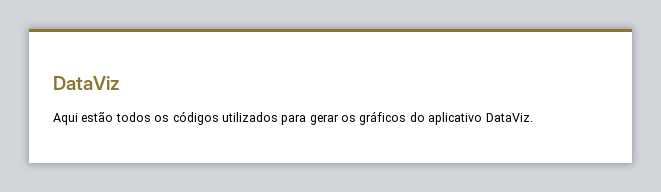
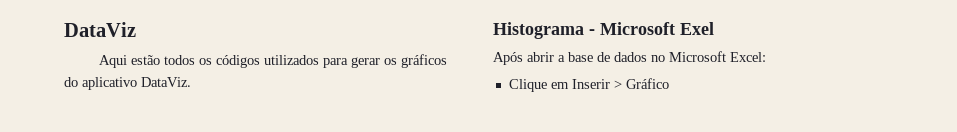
(533, 117) none -> [493,22,714,39] [493,51,766,65] [508,78,669,92] // Histograma - Microsoft Exel // Após abrir a base de dados no Microsoft Excel: // Clique em Inserir > Gráfico

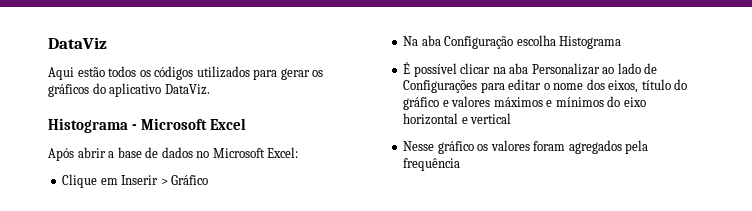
[680,22,714,35] Exel -> [210,118,247,130] Excel
(669, 83) none -> [403,35,622,49] [403,62,658,77] [403,79,688,93] [403,96,646,110] [403,113,512,125] [403,140,649,154] [403,158,461,171] // Na aba Configuração escolha Histograma // É possível clicar na aba Personalizar ao lado de Configurações para editar o nome dos eixos, título do gráfico e valores máximos e mínimos do eixo horizontal e vertical // Nesse gráfico os valores foram agregados pela frequência

